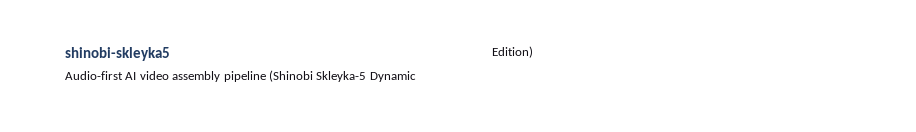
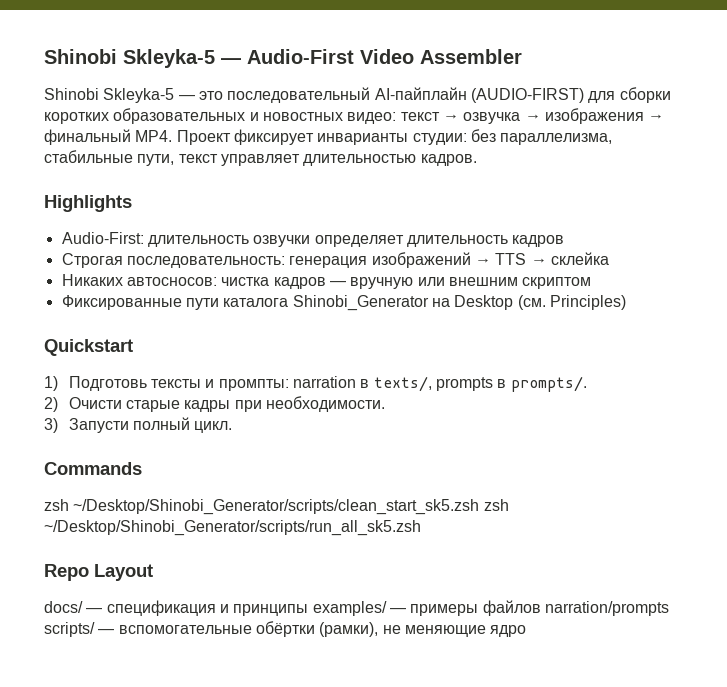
[65,47,170,61] [65,70,416,82] [492,46,533,58] shinobi-skleyka5 // Audio-first AI video assembly pipeline (Shinobi Skleyka-5 Dynamic Edition) -> [44,49,522,68] [44,87,671,103] [44,108,665,124] [44,129,613,145] [44,150,477,166] [44,195,132,212] [61,232,565,247] [61,252,609,268] [61,274,592,289] [61,295,626,311] [44,339,133,356] [44,376,587,392] [44,396,386,412] [44,417,233,433] [44,462,142,475] [44,499,509,515] [44,520,421,536] [44,564,153,581] [44,600,669,616] [44,621,527,637] Shinobi Skleyka-5 — Audio-First Video Assembler // Shinobi Skleyka-5 — это последовательный AI-пайплайн (AUDIO-FIRST) для сборки коротких образовательных и новостных видео: текст → озвучка → изображения → финальный MP4. Проект фиксирует инварианты студии: без параллелизма, стабильные пути, текст управляет длительностью кадров. // Highlights // Audio-First: длительность озвучки определяет длительность кадров // Строгая последовательность: генерация изображений → TTS → склейка // Никаких автосносов: чистка кадров — вручную или внешним скриптом // Фиксированные пути каталога Shinobi_Generator на Desktop (см. Principles) // Quickstart // 1) Подготовь тексты и промпты: narration в texts/, prompts в prompts/. // 2) Очисти старые кадры при необходимости. // 3) Запусти полный цикл. // Commands // zsh ~/Desktop/Shinobi_Generator/scripts/clean_start_sk5.zsh zsh ~/Desktop/Shinobi_Generator/scripts/run_all_sk5.zsh // Repo Layout // docs/ — спецификация и принципы examples/ — примеры файлов narration/prompts scripts/ — вспомогательные обёртки (рамки), не меняющие ядро

